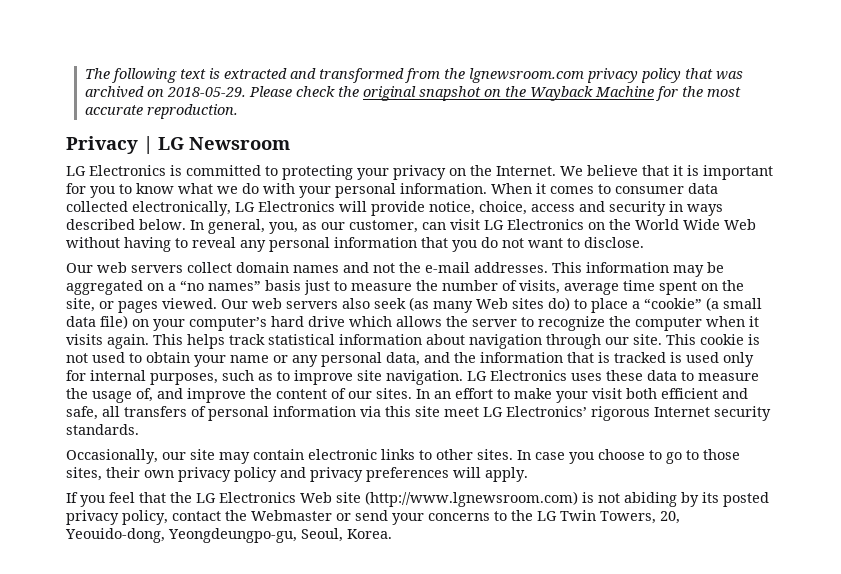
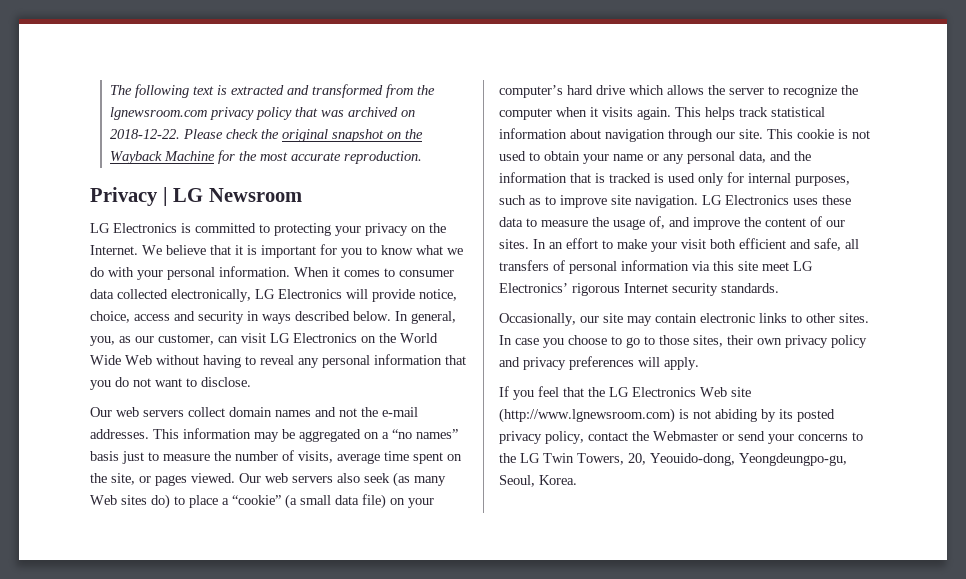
[166,87,246,97] 2018-05-29. -> [109,129,180,139] 2018-12-22.

